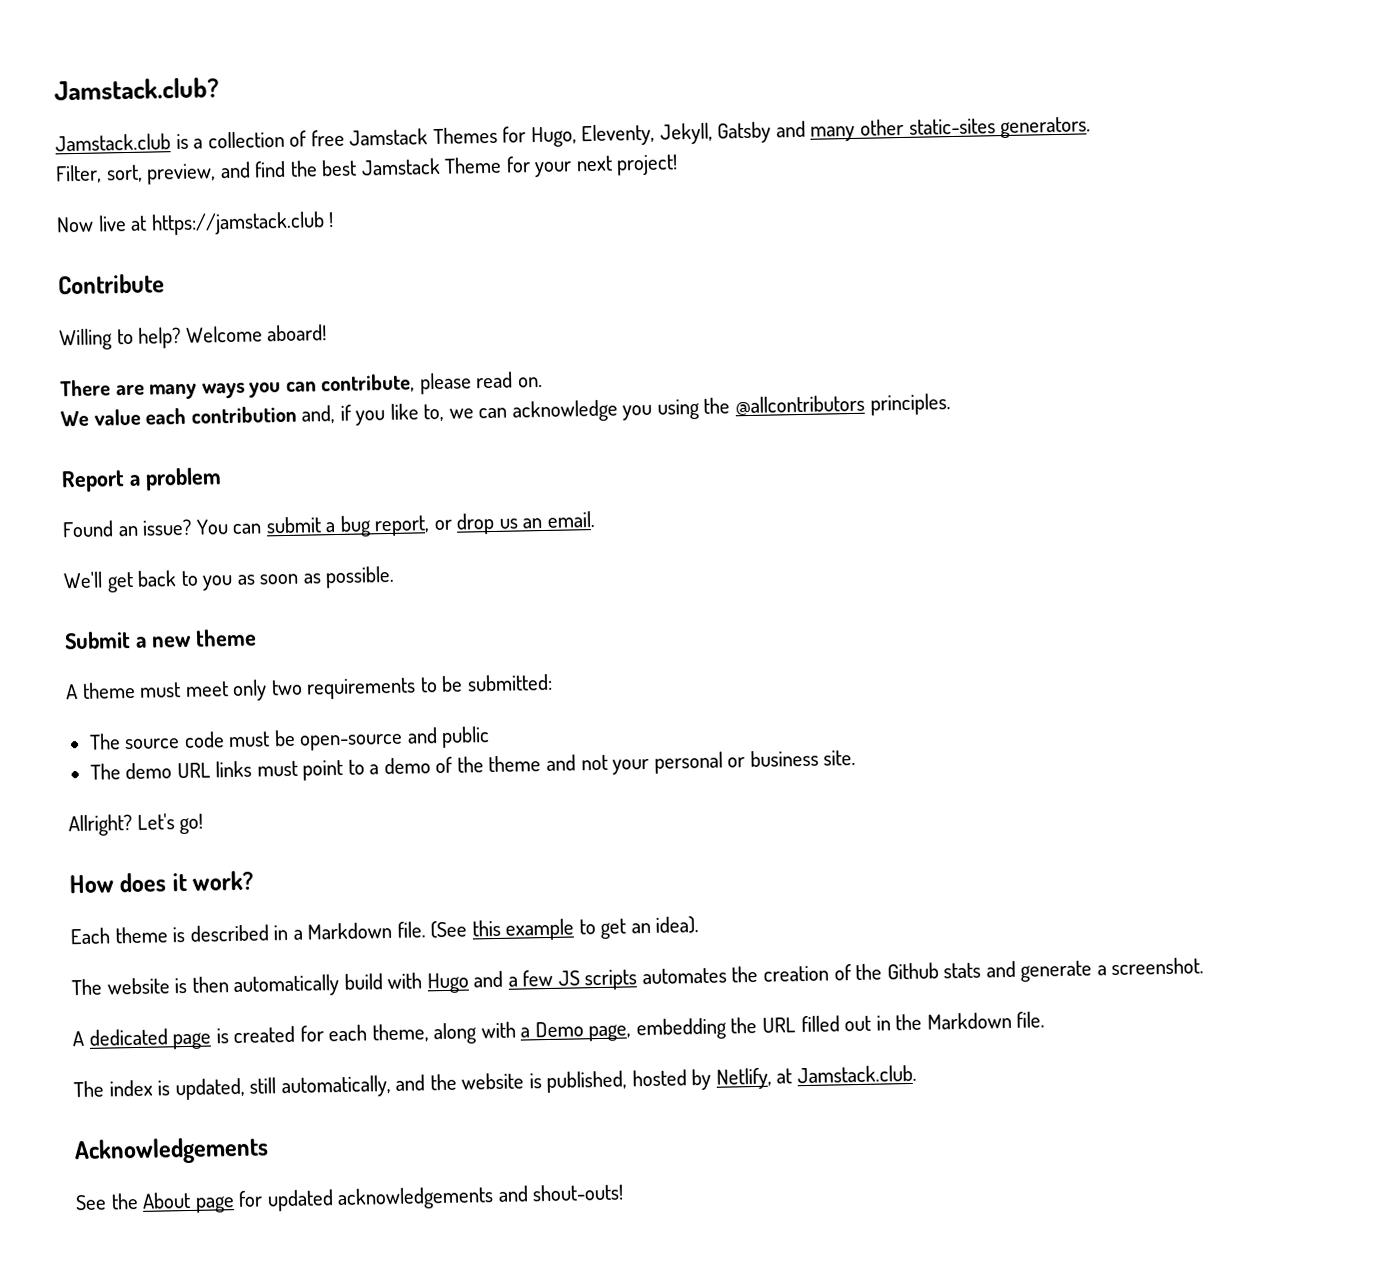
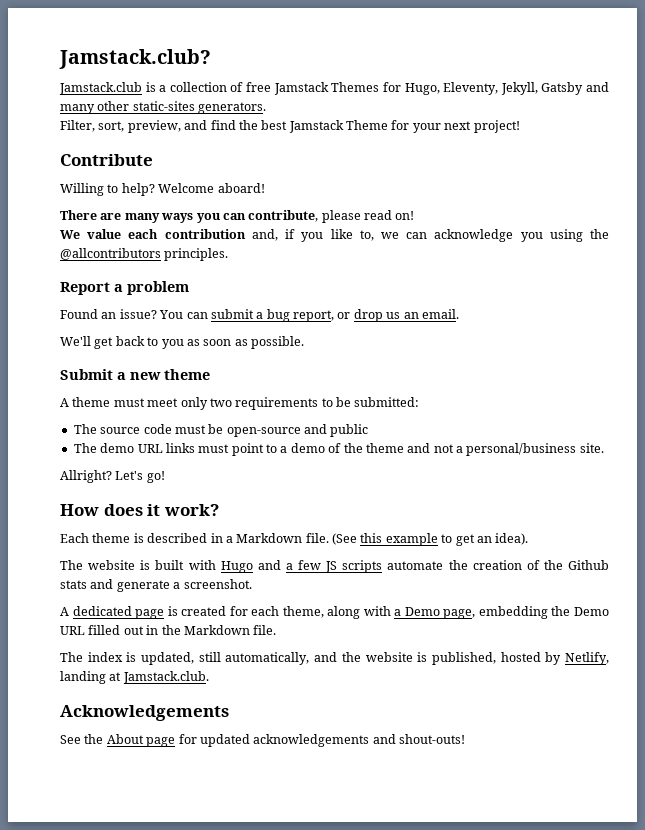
[56,211,335,236] // Now live at https://jamstack.club ! -> (520, 126) none
[517,377,543,388] on. -> [395,211,415,220] on!
[612,749,819,775] your personal or business -> [456,443,577,456] a personal/business
[191,973,383,998] then automatically build -> [155,560,185,570] built
[641,967,727,985] automates -> [387,561,444,570] automate
(758, 1025) none -> [574,607,610,616] Demo
(772, 1078) none -> [60,671,106,684] landing

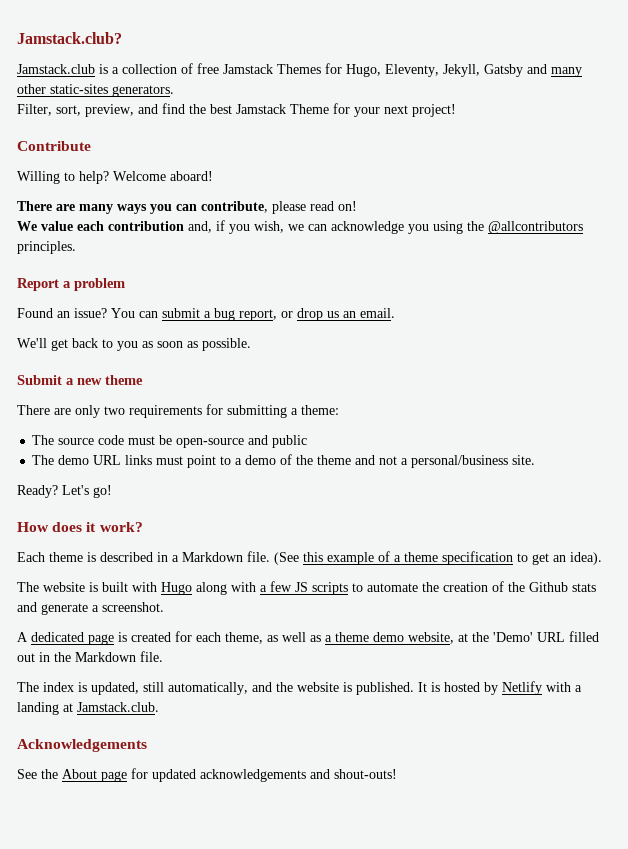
[330,229,374,241] like to, -> [254,221,284,233] wish,
[60,397,420,410] A theme must meet only two requirements to be submitted: -> [17,404,339,418] There are only two requirements for submitting a theme:
[60,470,112,483] Allright? -> [17,485,58,498] Ready?
(438, 539) none -> [378,551,513,565] of a theme specification
[257,560,281,570] and -> [196,582,256,595] along with
(383, 566) none -> [352,583,363,592] to
[327,606,610,619] along with a Demo page, embedding the Demo -> [267,632,533,644] as well as a theme demo website, at the 'Demo'
[431,652,609,665] published, hosted by Netlify, -> [356,681,582,695] published. It is hosted by Netlify with a

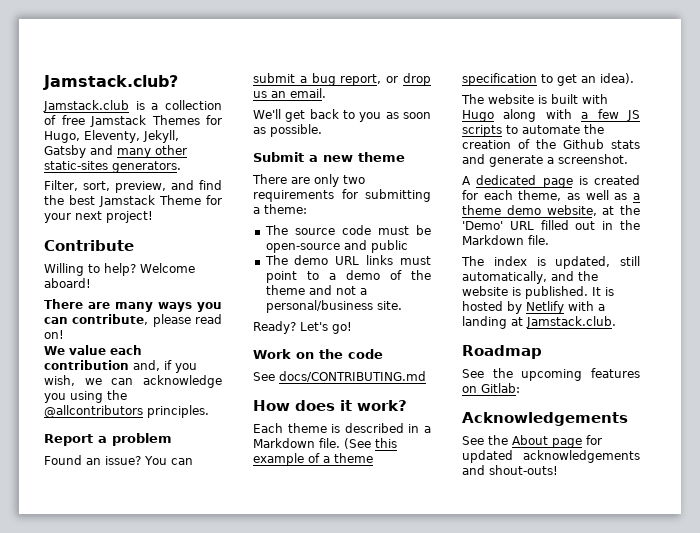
(112, 491) none -> [253,349,383,359] [253,371,426,382] // Work on the code // See docs/CONTRIBUTING.md
(159, 707) none -> [462,345,542,359] [462,368,640,381] [462,383,520,393] // Roadmap // See the upcoming features on Gitlab:

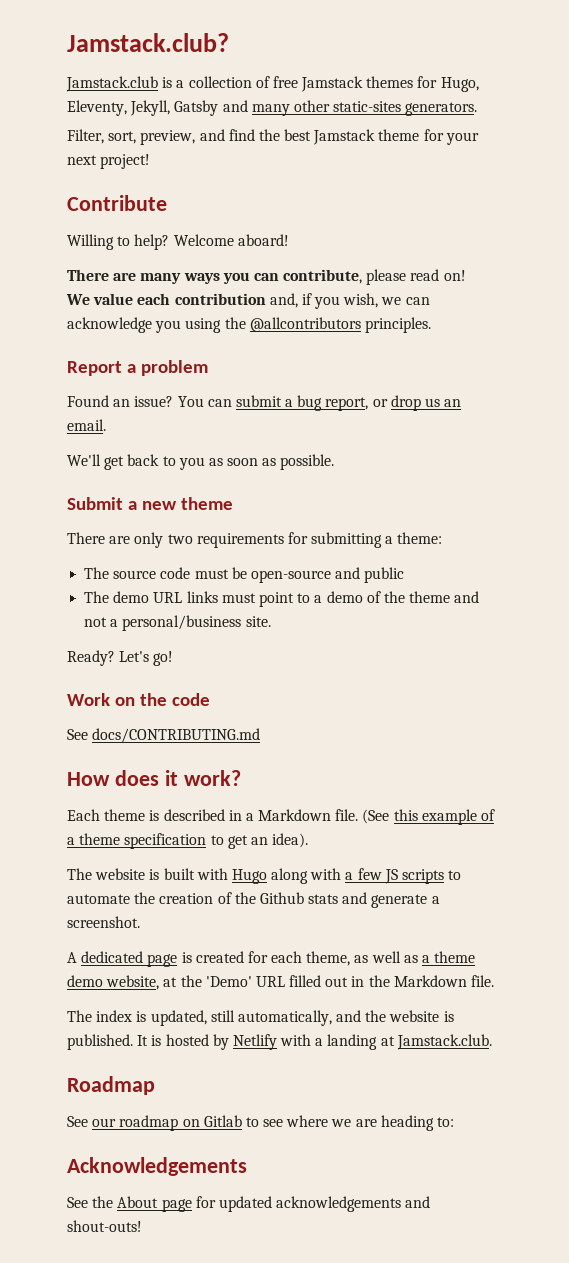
[151,115,200,125] Themes -> [366,76,414,88] themes
[159,195,201,205] Theme -> [378,129,420,141] theme
[492,368,640,381] [462,383,520,393] the upcoming features on Gitlab: -> [92,1115,455,1131] our roadmap on Gitlab to see where we are heading to:

